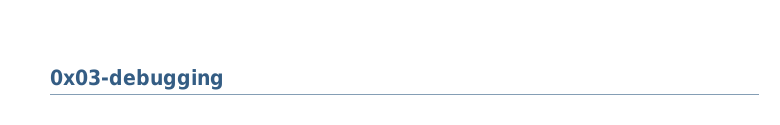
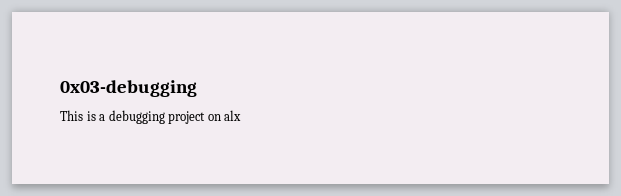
(224, 79) none -> [60,110,242,124] // This is a debugging project on alx

